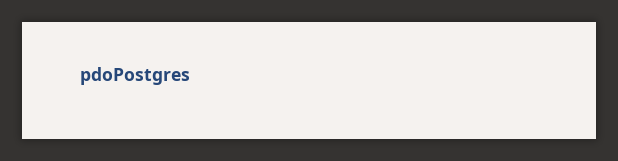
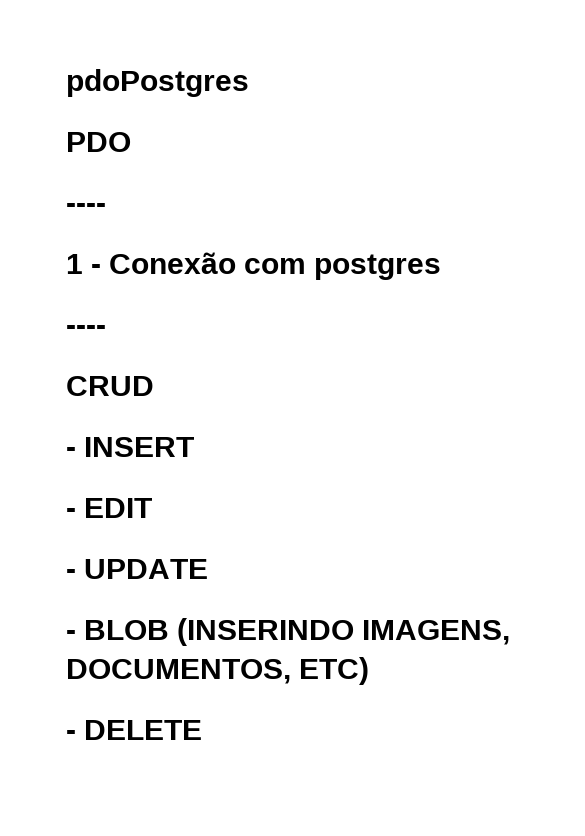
(190, 76) none -> [66,132,131,152] [66,203,106,213] [66,252,442,280] [66,325,106,335] [66,376,154,396] [66,437,195,457] [66,498,153,518] [66,559,209,579] [66,618,511,646] [66,657,370,685] [66,720,203,740] // PDO // ---- // 1 - Conexão com postgres // ---- // CRUD // - INSERT // - EDIT // - UPDATE // - BLOB (INSERINDO IMAGENS, DOCUMENTOS, ETC) // - DELETE

